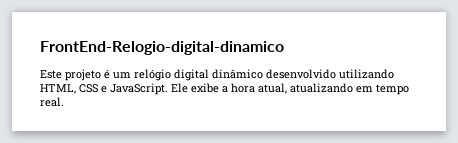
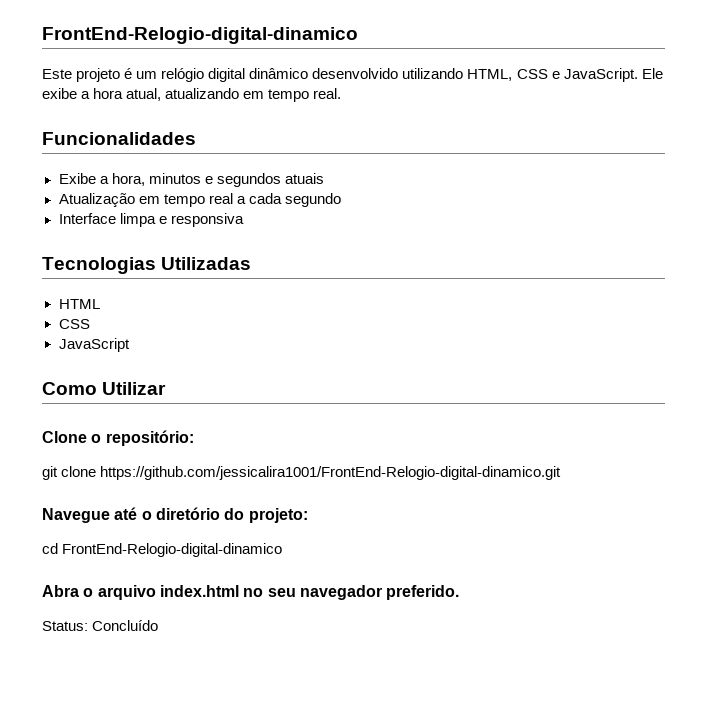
(64, 102) none -> [42,132,196,145] [58,173,324,187] [58,193,341,207] [58,213,244,227] [42,257,252,274] [58,299,100,309] [58,319,90,329] [58,338,130,352] [42,382,167,395] [42,430,194,446] [42,466,562,480] [42,507,308,523] [42,543,283,557] [42,585,460,600] [42,620,159,631] // Funcionalidades // Exibe a hora, minutos e segundos atuais // Atualização em tempo real a cada segundo // Interface limpa e responsiva // Tecnologias Utilizadas // HTML // CSS // JavaScript // Como Utilizar // Clone o repositório: // git clone https://github.com/jessicalira1001/FrontEnd-Relogio-digital-dinamico.git // Navegue até o diretório do projeto: // cd FrontEnd-Relogio-digital-dinamico // Abra o arquivo index.html no seu navegador preferido. // Status: Concluído

